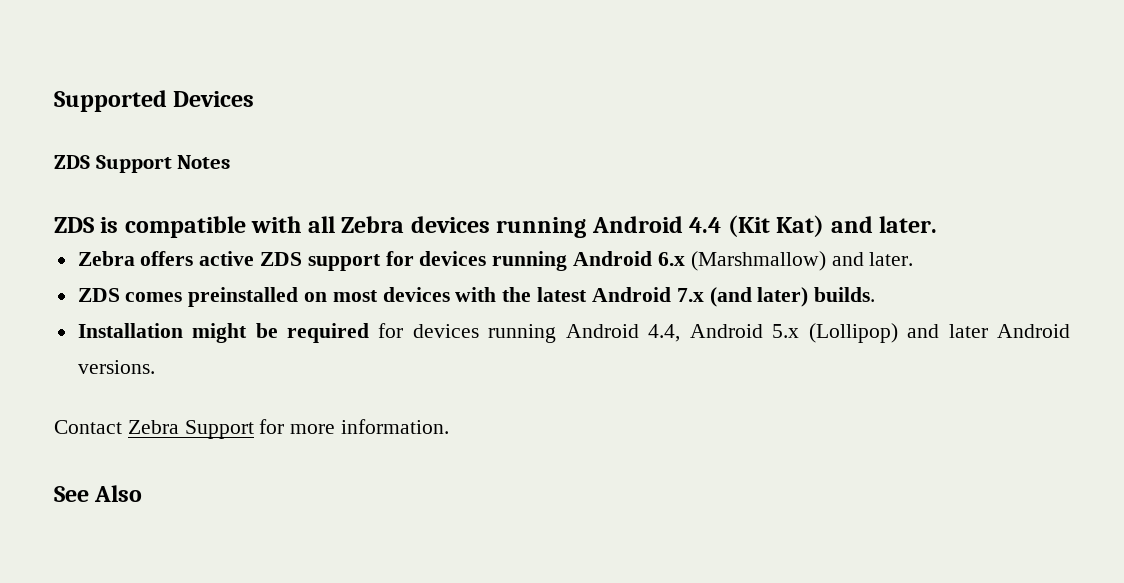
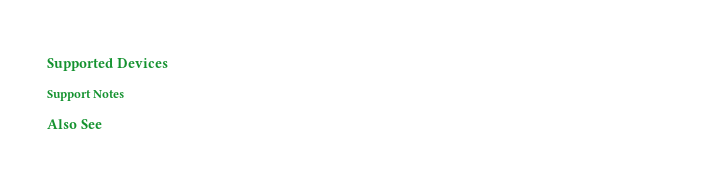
[54,155,90,169] ZDS -> (168, 63) none
[54,215,938,238] [77,251,914,271] [77,287,876,307] [77,323,1070,343] [77,360,155,374] [54,419,450,439] [54,485,143,502] ZDS is compatible with all Zebra devices running Android 4.4 (Kit Kat) and later. // Zebra offers active ZDS support for devices running Android 6.x (Marshmallow) and later. // ZDS comes preinstalled on most devices with the latest Android 7.x (and later) builds. // Installation might be required for devices running Android 4.4, Android 5.x (Lollipop) and later Android versions. // Contact Zebra Support for more information. // See Also -> [47,119,102,129] Also See

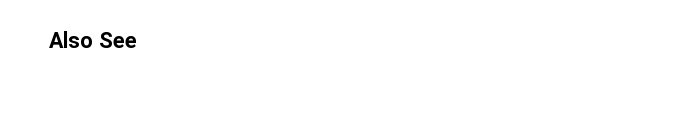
[47,58,168,71] [47,90,125,101] Supported Devices // Support Notes // -> (49, 39) none

